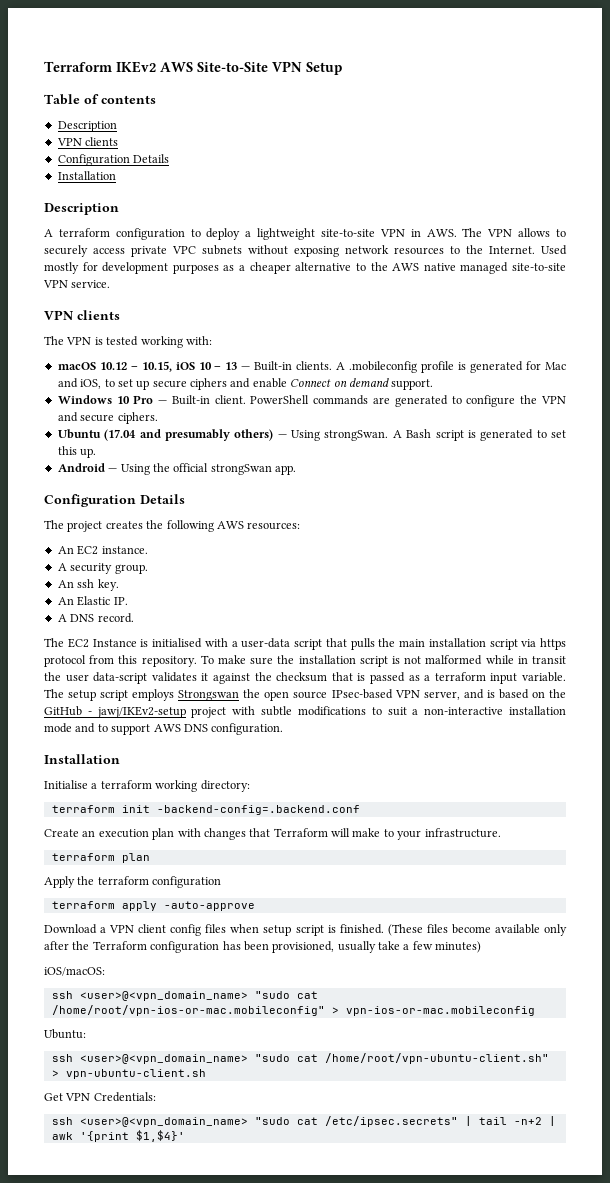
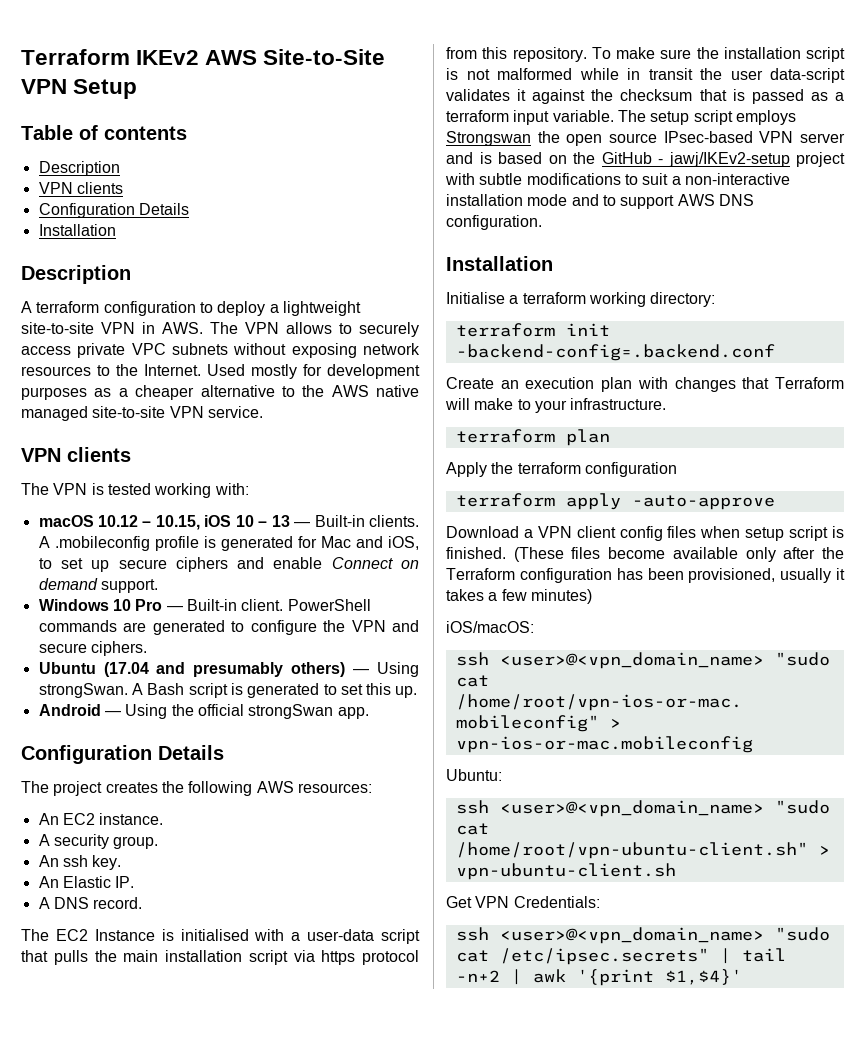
[423,691,460,700] server, -> [800,133,845,143] server
[378,941,400,950] take -> [836,568,845,580] [446,589,484,601] it takes

